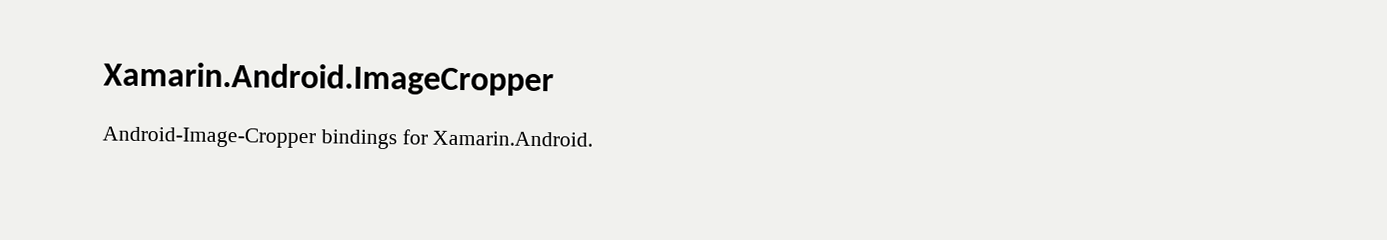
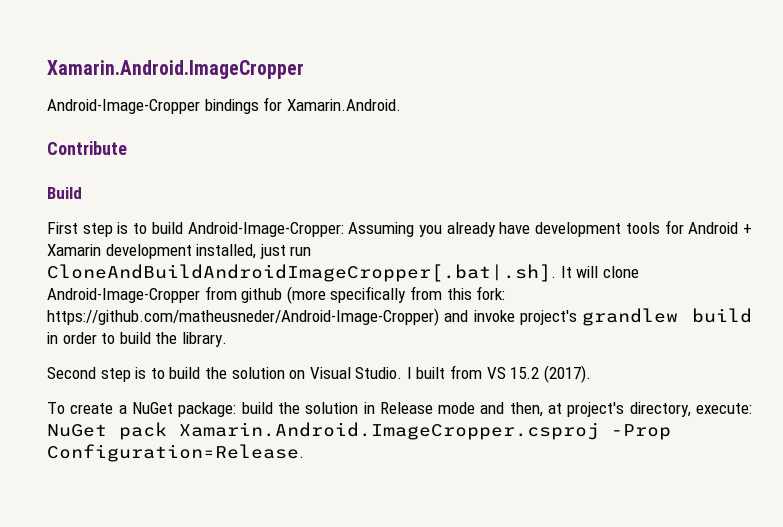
(594, 138) none -> [47,141,127,155] [47,187,82,199] [47,220,752,237] [47,244,312,259] [47,264,639,282] [47,286,506,304] [47,308,752,326] [47,332,227,347] [47,365,591,383] [47,402,752,417] [47,422,671,440] [47,444,304,462] // Contribute // Build // First step is to build Android-Image-Cropper: Assuming you already have development tools for Android + Xamarin development installed, just run CloneAndBuildAndroidImageCropper[.bat|.sh]. It will clone Android-Image-Cropper from github (more specifically from this fork: https://github.com/matheusneder/Android-Image-Cropper) and invoke project's grandlew build in order to build the library. // Second step is to build the solution on Visual Studio. I built from VS 15.2 (2017). // To create a NuGet package: build the solution in Release mode and then, at project's directory, execute: NuGet pack Xamarin.Android.ImageCropper.csproj -Prop Configuration=Release.

